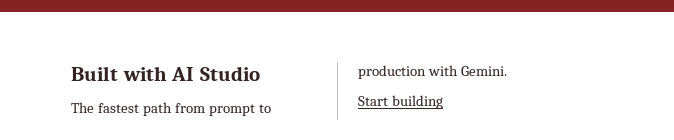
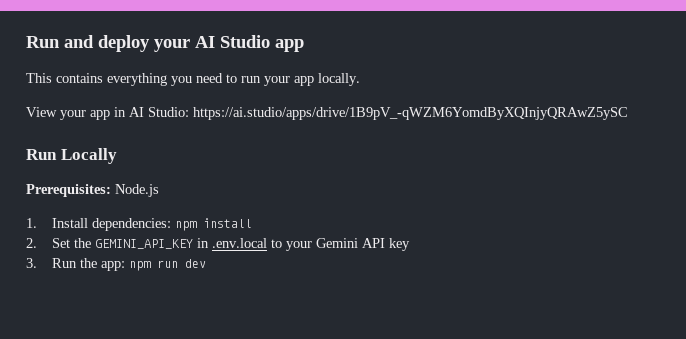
[71,66,260,81] [71,102,271,116] [358,65,507,79] [358,95,443,109] Built with AI Studio // The fastest path from prompt to production with Gemini. // Start building -> [26,35,304,52] [26,73,360,86] [26,107,628,120] [26,148,117,164] [26,184,159,197] [26,218,253,231] [26,238,411,251] [26,258,207,271] Run and deploy your AI Studio app // This contains everything you need to run your app locally. // View your app in AI Studio: https://ai.studio/apps/drive/1B9pV_-qWZM6YomdByXQInjyQRAwZ5ySC // Run Locally // Prerequisites: Node.js // 1. Install dependencies: npm install // 2. Set the GEMINI_API_KEY in .env.local to your Gemini API key // 3. Run the app: npm run dev

